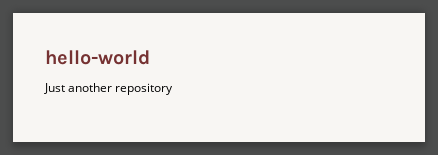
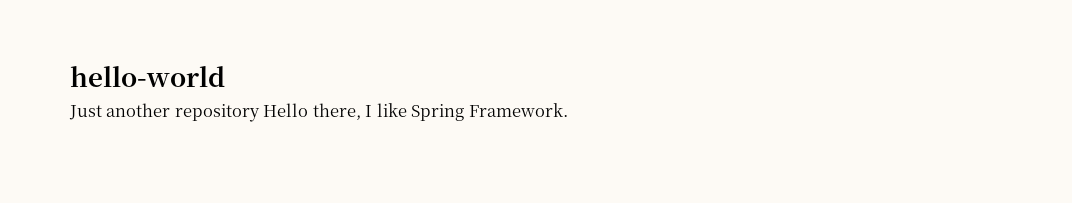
(174, 89) none -> [263,103,568,121] Hello there, I like Spring Framework.

